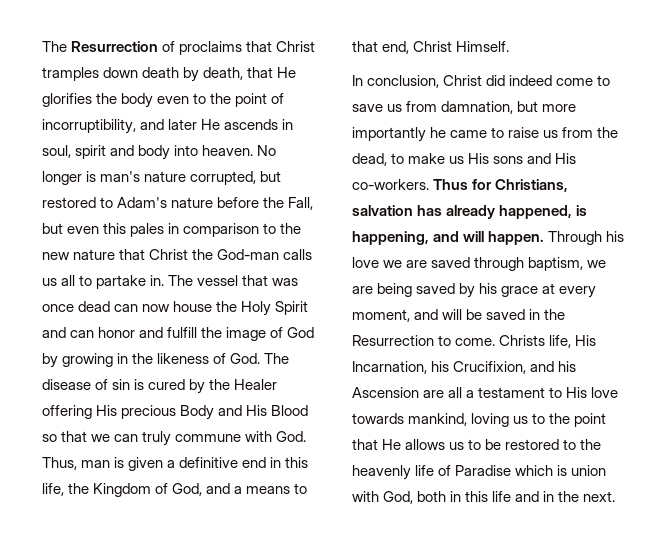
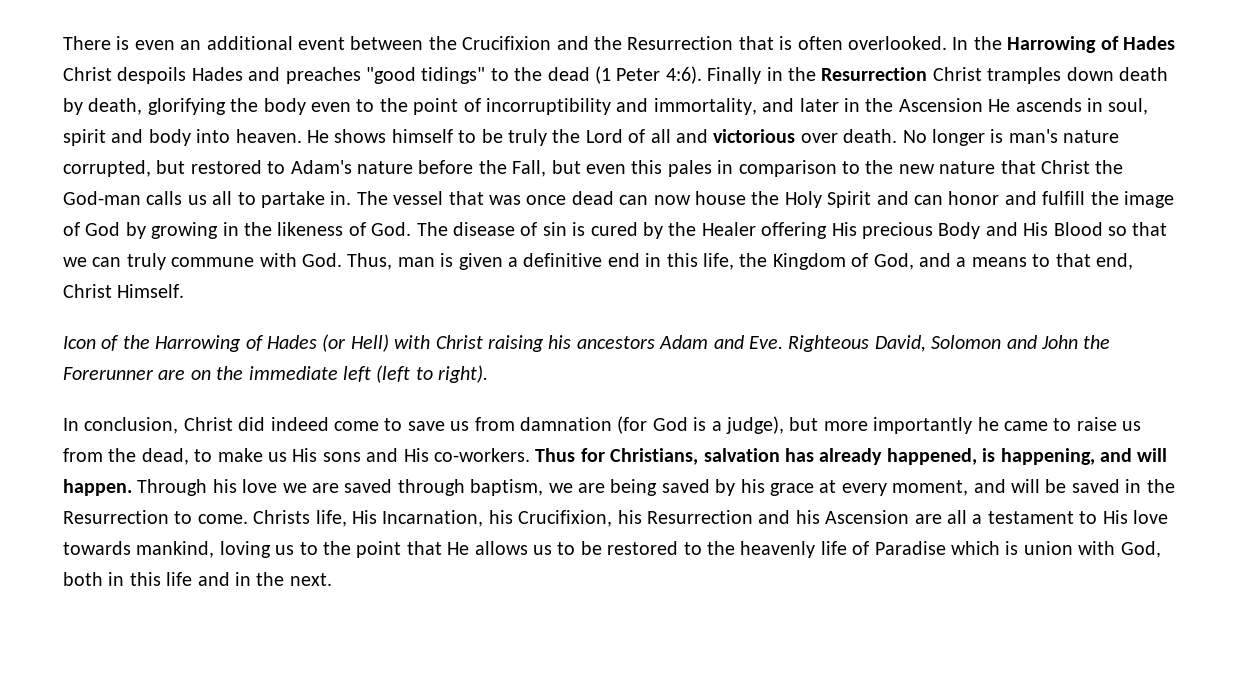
[42,41,273,55] The Resurrection of proclaims that -> [63,36,1175,53] [63,66,928,84] There is even an additional event between the Crucifixion and the Resurrection that is often overlooked. In the Harrowing of Hades Christ despoils Hades and preaches "good tidings" to the dead (1 Peter 4:6). Finally in the Resurrection
[247,67,297,78] [42,93,92,107] that He glorifies -> [147,98,226,115] glorifying
[42,119,198,134] incorruptibility, and later -> [485,98,983,115] incorruptibility and immortality, and later in the Ascension
(254, 150) none -> [307,129,898,146] He shows himself to be truly the Lord of all and victorious over death.
(510, 46) none -> [63,334,1111,352] [63,365,489,383] // Icon of the Harrowing of Hades (or Hell) with Christ raising his ancestors Adam and Eve. Righteous David, Solomon and John the Forerunner are on the immediate left (left to right).
[441,101,514,114] damnation, -> [519,416,784,434] damnation (for God is a judge),
(527, 367) none -> [617,510,753,524] his Resurrection

